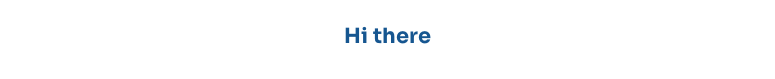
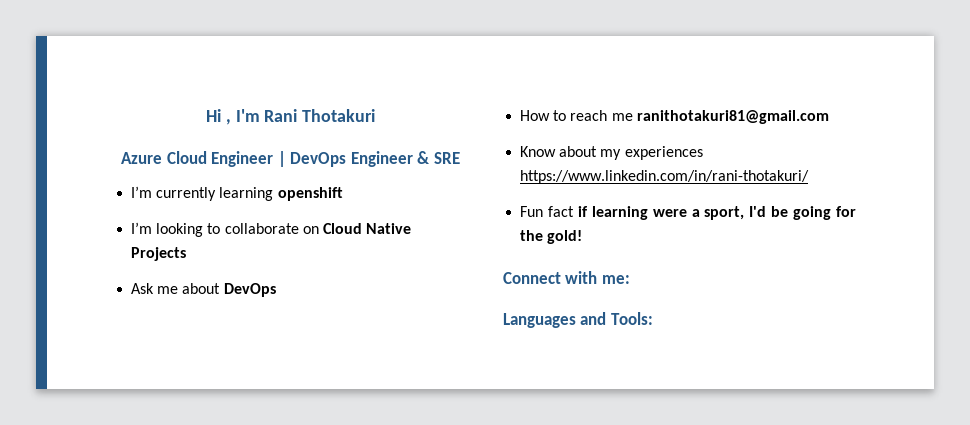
[373,27,432,44] there -> [225,109,376,125] [121,151,460,167] [131,186,343,201] [131,222,412,237] [131,247,187,261] [131,283,276,297] [520,110,829,124] [520,146,703,160] [520,170,810,184] [520,206,856,220] [520,230,583,244] [503,271,630,284] [503,312,653,328] , I'm Rani Thotakuri // Azure Cloud Engineer | DevOps Engineer & SRE // I’m currently learning openshift // I’m looking to collaborate on Cloud Native Projects // Ask me about DevOps // How to reach me ranithotakuri81@gmail.com // Know about my experiences https://www.linkedin.com/in/rani-thotakuri/ // Fun fact if learning were a sport, I'd be going for the gold! // Connect with me: // Languages and Tools:

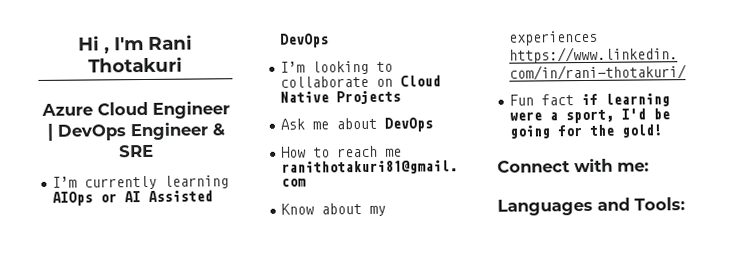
[277,187,343,201] openshift -> [52,190,214,206] [280,33,330,48] AIOps or AI Assisted DevOps

